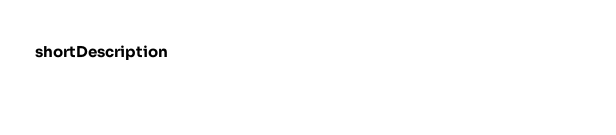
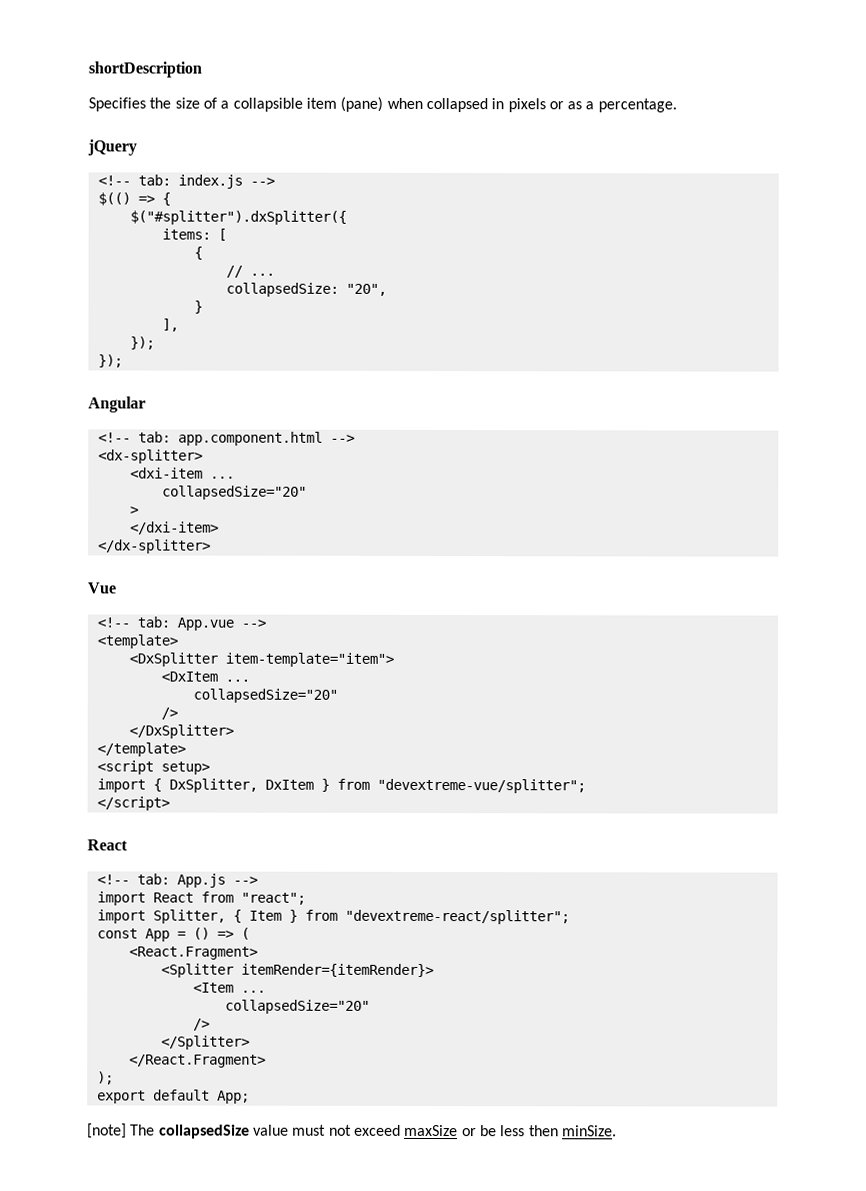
(168, 52) none -> [88,96,677,113] [87,139,137,156] [97,174,275,189] [97,192,171,206] [129,210,347,225] [161,228,227,241] [193,246,203,260] [225,265,275,278] [225,282,387,297] [193,300,203,314] [161,318,179,332] [129,336,155,350] [97,354,123,368] [88,396,146,413] [97,431,355,446] [97,449,203,464] [129,467,235,479] [161,485,307,500] [129,506,139,515] [129,521,219,535] [97,539,211,554] [88,582,117,594] [96,616,266,631] [96,634,178,649] [128,652,394,667] [160,671,250,682] [192,688,338,703] [160,707,178,720] [128,724,234,739] [96,742,186,757] [96,760,210,775] [96,778,586,794] [96,796,170,811] [87,839,128,851] [96,873,258,888] [96,891,306,906] [96,909,570,925] [96,927,250,942] [128,946,258,960] [160,963,434,978] [192,982,266,993] [224,999,370,1014] [192,1018,210,1031] [160,1035,250,1050] [128,1054,266,1068] [96,1071,114,1085] [96,1089,250,1104] [87,1123,617,1139] // Specifies the size of a collapsible item (pane) when collapsed in pixels or as a percentage. // jQuery // <!-- tab: index.js --> // $(() => { // $("#splitter").dxSplitter({ // items: [ // { // // ... // collapsedSize: "20", // } // ], // }); // }); // Angular // <!-- tab: app.component.html --> // <dx-splitter> // <dxi-item ... // collapsedSize="20" // > // </dxi-item> // </dx-splitter> // Vue // <!-- tab: App.vue --> // <template> // <DxSplitter item-template="item"> // <DxItem ... // collapsedSize="20" // /> // </DxSplitter> // </template> // <script setup> // import { DxSplitter, DxItem } from "devextreme-vue/splitter"; // </script> // React // <!-- tab: App.js --> // import React from "react"; // import Splitter, { Item } from "devextreme-react/splitter"; // const App = () => ( // <React.Fragment> // <Splitter itemRender={itemRender}> // <Item ... // collapsedSize="20" // /> // </Splitter> // </React.Fragment> // ); // export default App; // [note] The collapsedSize value must not exceed maxSize or be less then minSize.

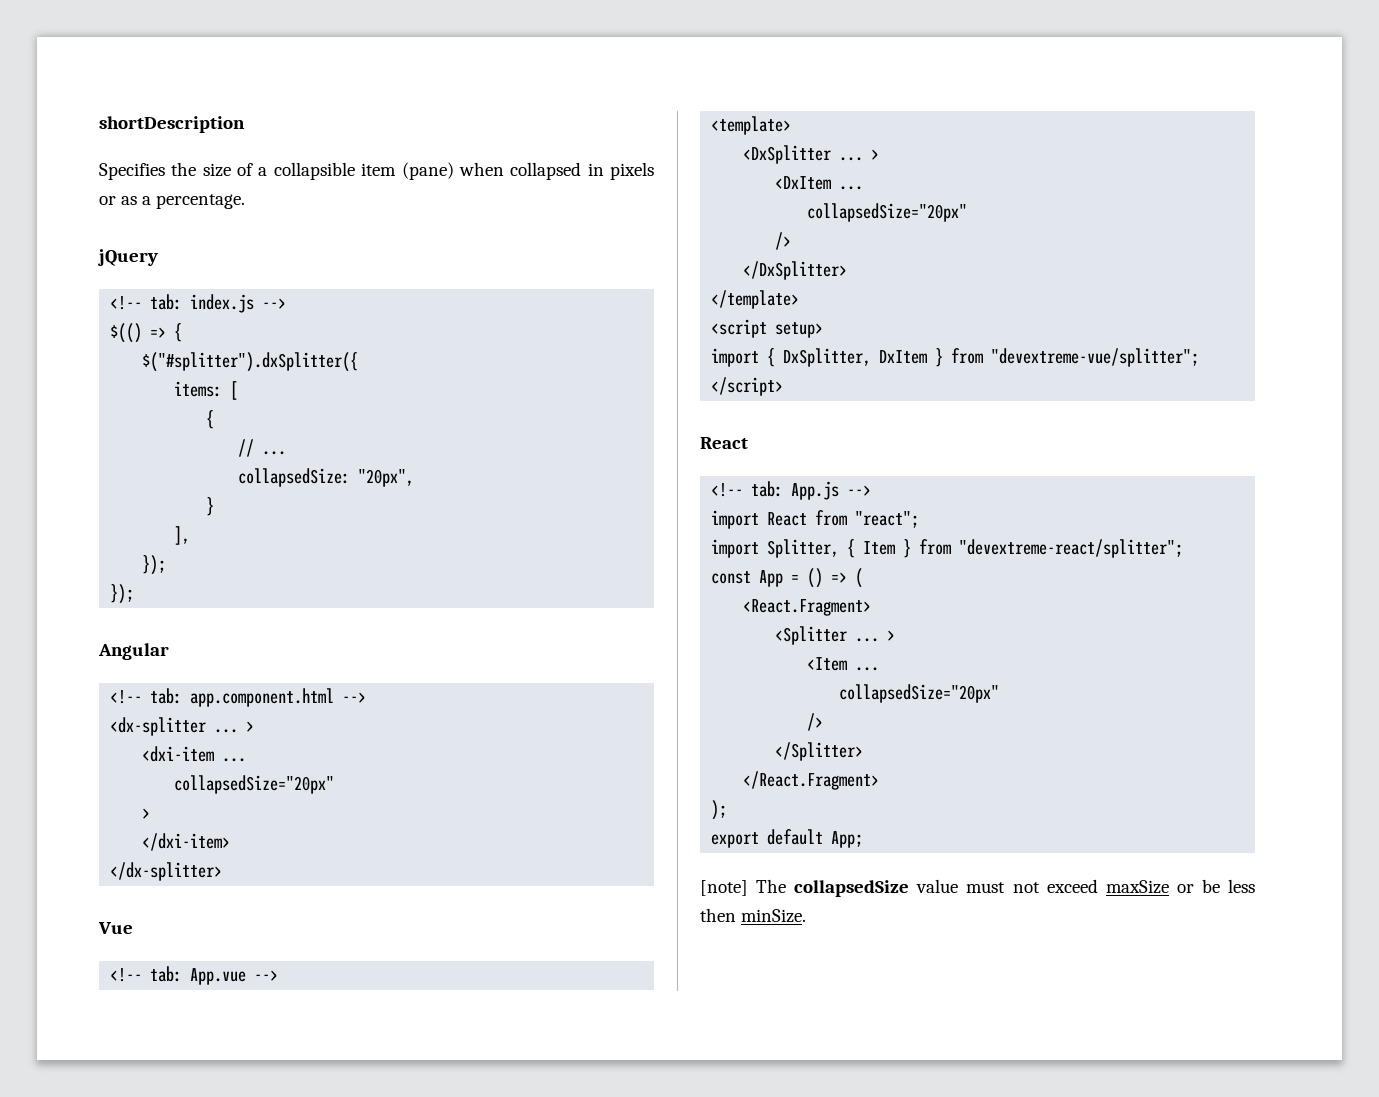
[345,283,387,296] "20", -> [358,469,415,487] "20px",
[97,449,203,464] <dx-splitter> -> [110,717,255,736] <dx-splitter ... >
[161,485,307,500] collapsedSize="20" -> [174,775,335,794] collapsedSize="20px"
[224,652,394,667] item-template="item"> -> [839,149,880,161] ... >
[192,688,338,703] collapsedSize="20" -> [807,203,968,222] collapsedSize="20px"
[240,963,434,978] itemRender={itemRender}> -> [855,630,896,642] ... >
[224,999,370,1014] collapsedSize="20" -> [839,684,1000,703] collapsedSize="20px"

